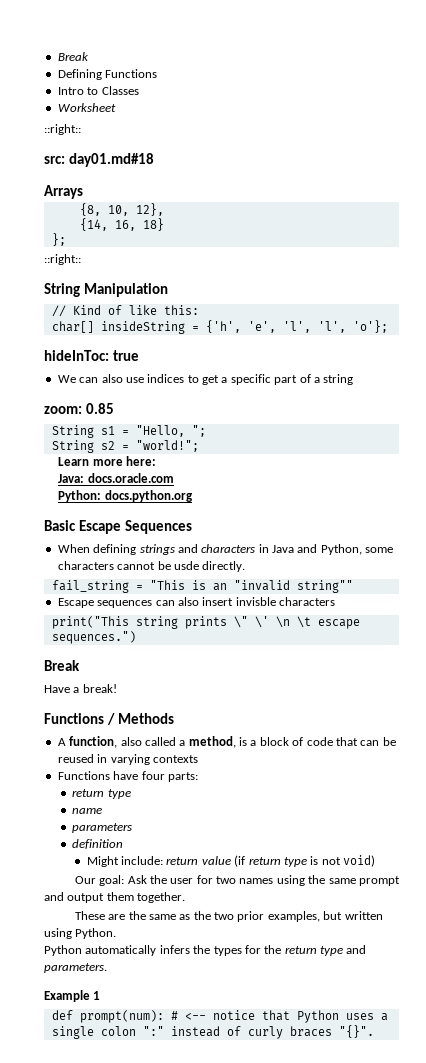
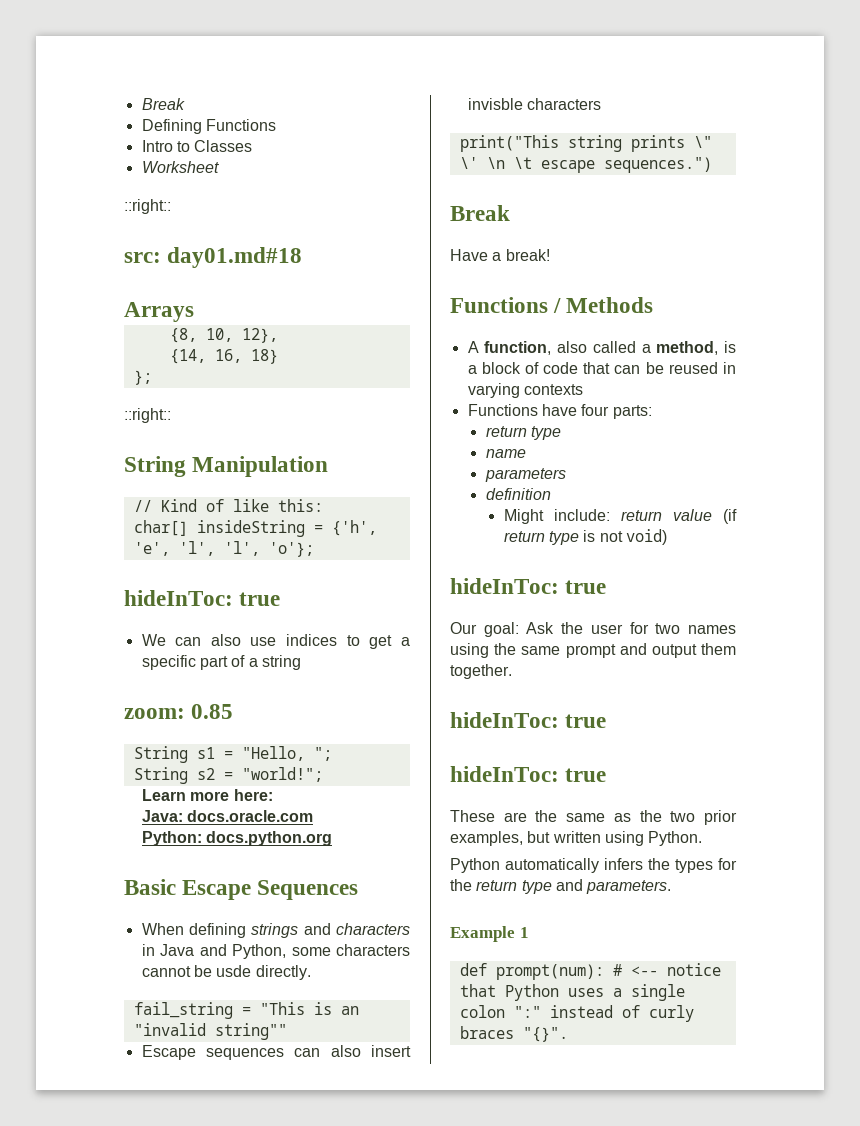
(376, 861) none -> [450,578,607,594] // hideInToc: true
(186, 897) none -> [450,712,607,728] [450,766,607,782] // hideInToc: true // hideInToc: true

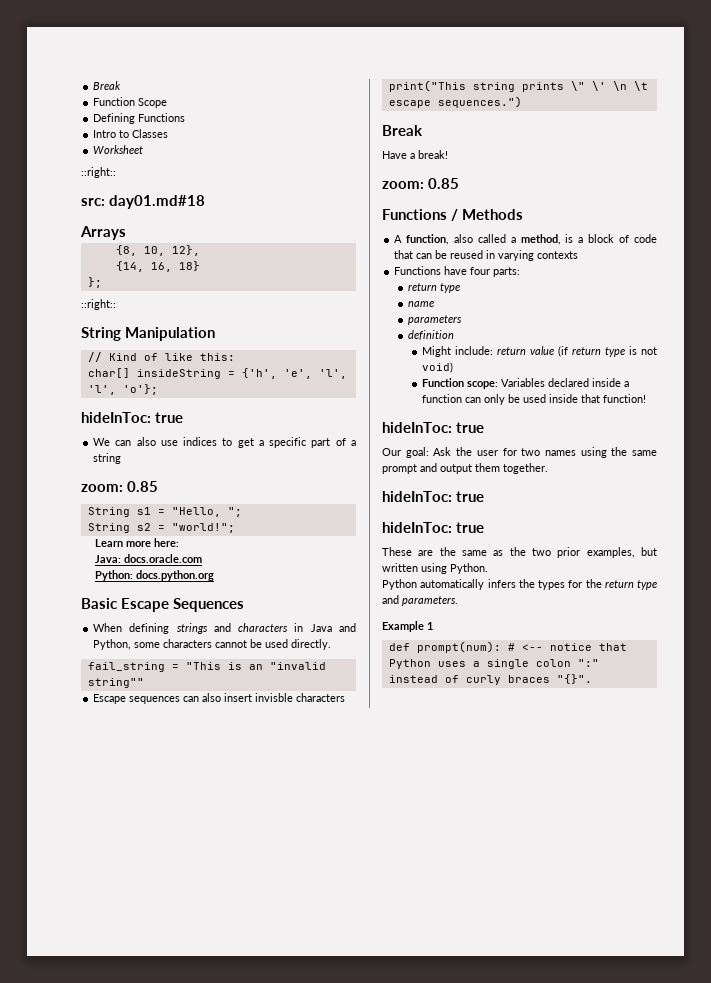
[141,98,185,110] Break -> [93,81,122,90] [93,97,168,108] Break // Function Scope
[216,965,252,977] usde -> [265,639,289,648] used
(550, 255) none -> [382,178,460,189] // zoom: 0.85
(668, 537) none -> [422,378,630,389] [422,394,647,405] // Function scope: Variables declared inside a function can only be used inside that function!

